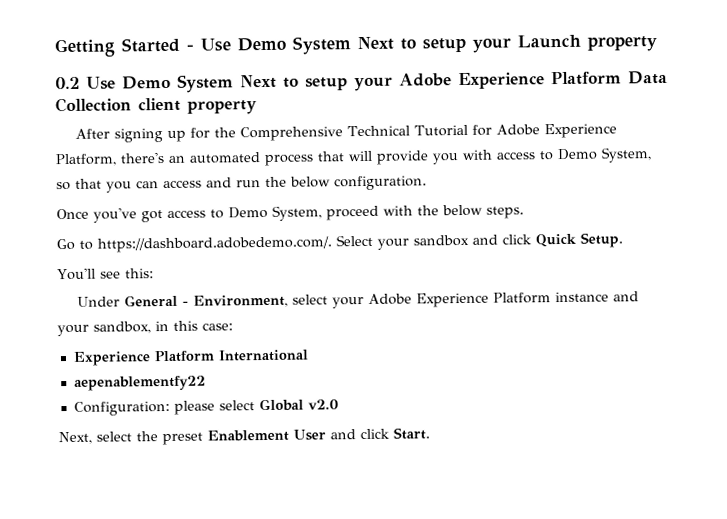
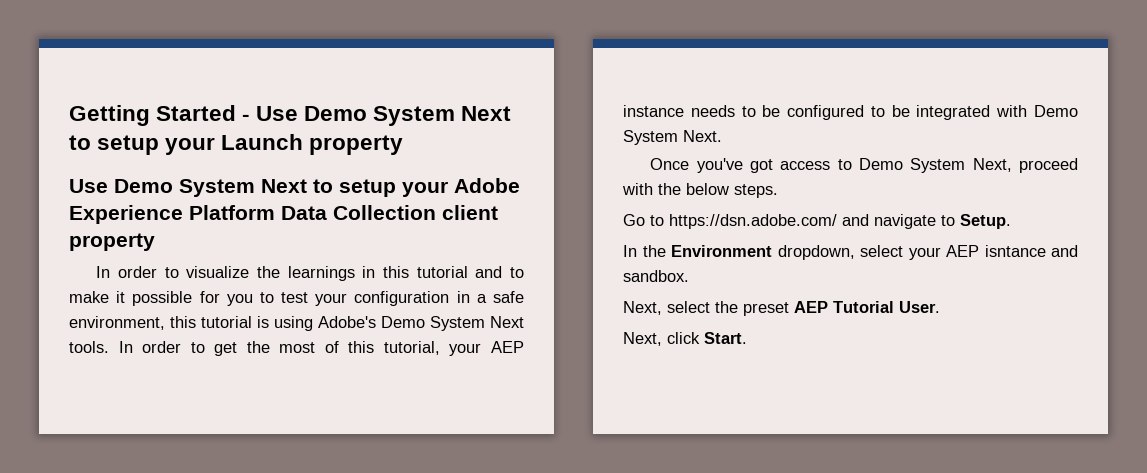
[55,76,80,90] 0.2 -> (404, 145) none
[74,123,617,143] [55,147,652,167] [56,175,427,193] After signing up for the Comprehensive Technical Tutorial for Adobe Experience Platform, there's an automated process that will provide you with access to Demo System, so that you can access and run the below configuration. -> [96,266,524,281] [69,291,524,306] [69,316,524,331] [69,341,525,356] [623,105,1078,120] [623,130,722,145] In order to visualize the learnings in this tutorial and to make it possible for you to test your configuration in a safe environment, this tutorial is using Adobe's Demo System Next tools. In order to get the most of this tutorial, your AEP instance needs to be configured to be integrated with Demo System Next.
[272,205,322,221] System, -> [910,158,1012,173] System Next,
[97,232,623,253] [57,267,154,281] [76,291,639,309] [57,320,233,337] [72,349,309,366] [73,375,206,391] [73,398,339,416] https://dashboard.adobedemo.com/. Select your sandbox and click Quick Setup. // You'll see this: // Under General - Environment, select your Adobe Experience Platform instance and your sandbox, in this case: // Experience Platform International // aepenablementfy22 // Configuration: please select Global v2.0 -> [669,214,1011,229] [623,245,1078,260] [623,270,689,282] https://dsn.adobe.com/ and navigate to Setup. // In the Environment dropdown, select your AEP isntance and sandbox.
[207,429,356,442] Enablement User and -> [794,301,940,313] [623,332,662,346] AEP Tutorial User. // Next,

